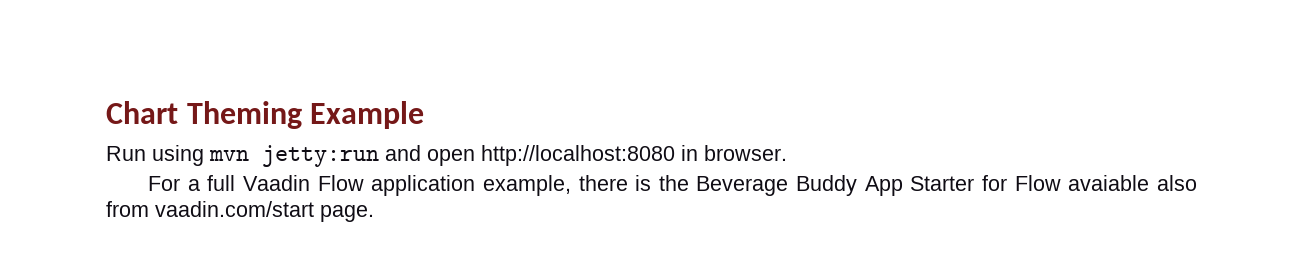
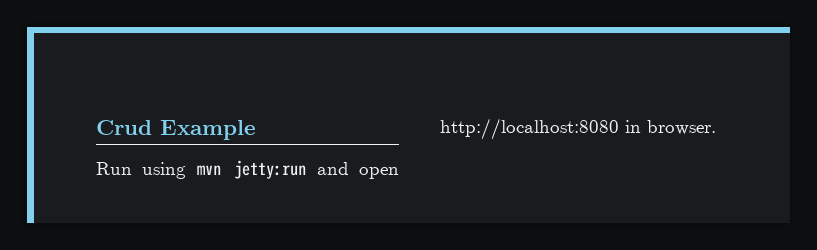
[106,101,302,129] Chart Theming -> [96,120,152,135] Crud
[147,175,1197,196] [106,201,374,222] // For a full Vaadin Flow application example, there is the Beverage Buddy App Starter for Flow avaiable also from vaadin.com/start page. -> (716, 127) none

